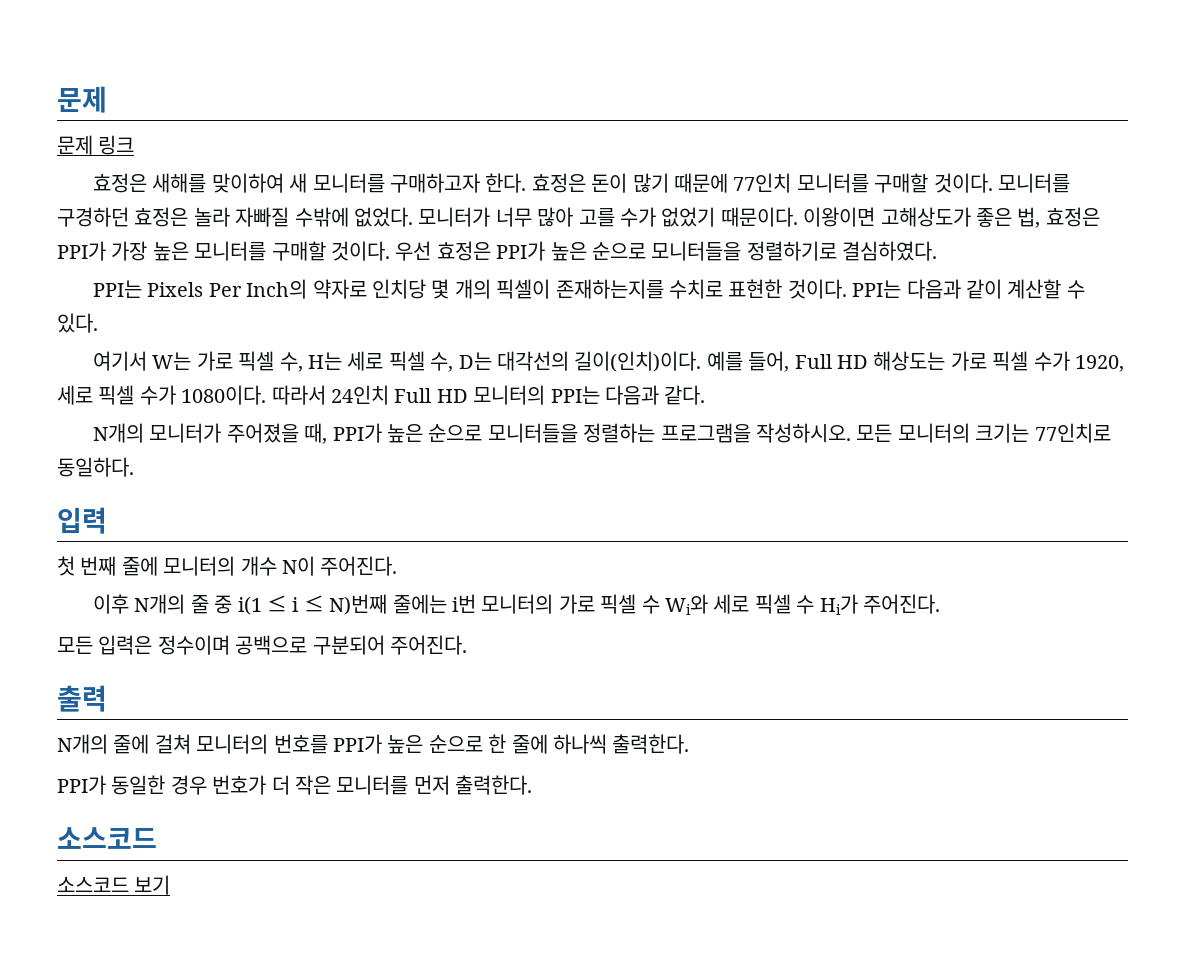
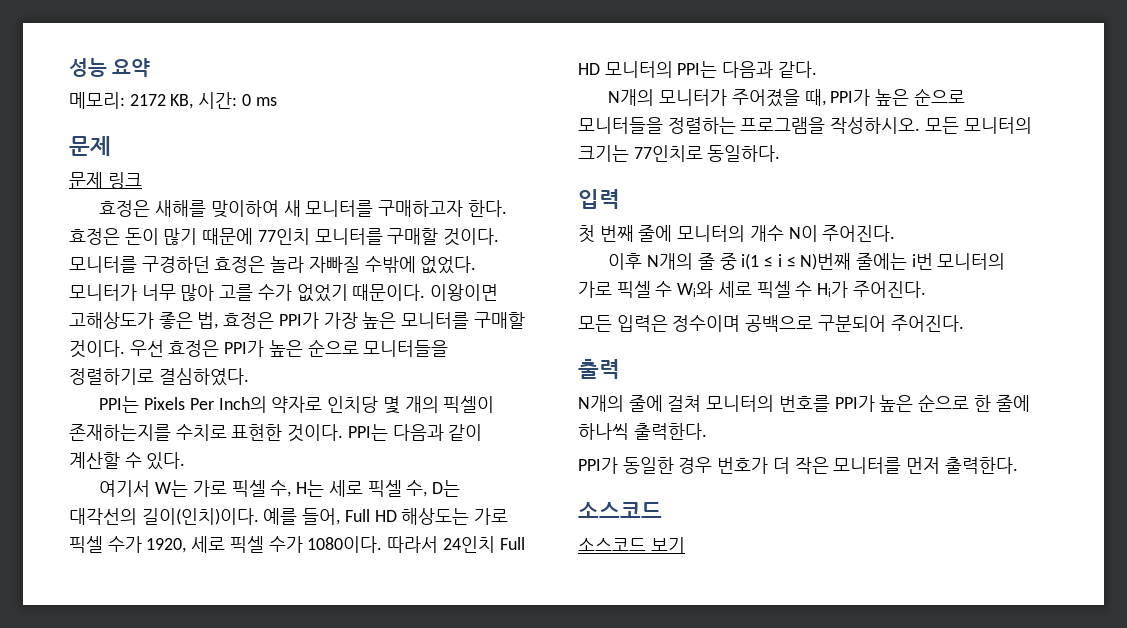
(57, 99) none -> [69,58,151,77] [69,92,277,109] 성능 요약 // 메모리: 2172 KB, 시간: 0 ms //

